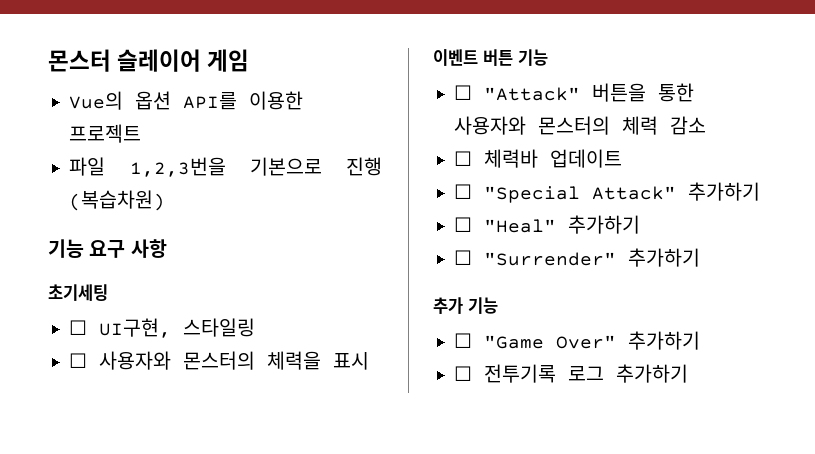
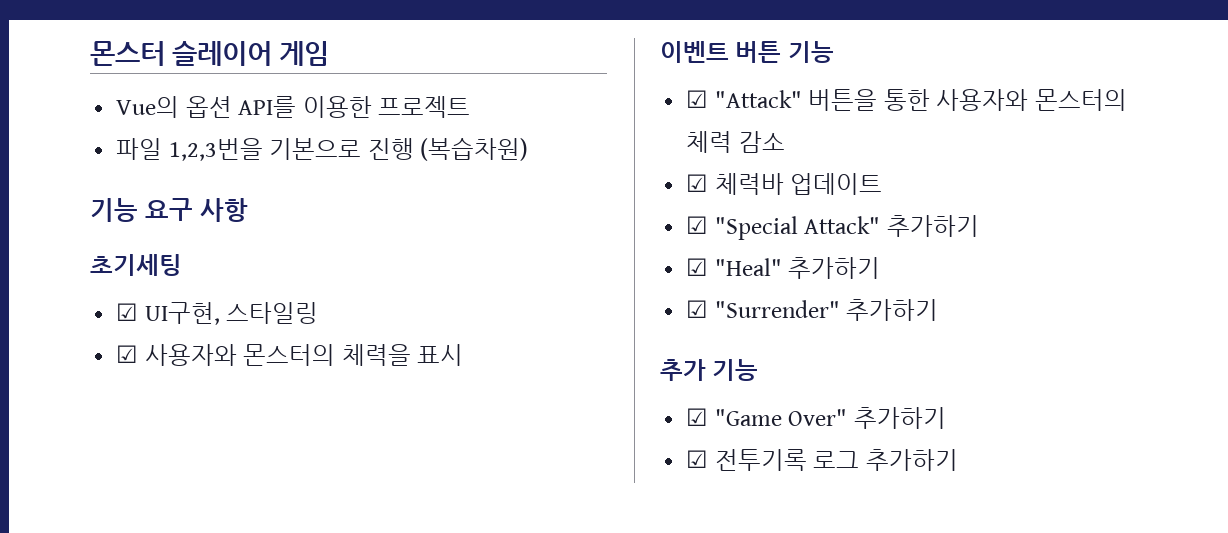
[69,320,88,335] ☐ -> [116,303,139,321] ☑
[69,353,88,368] ☐ -> [116,345,139,363] ☑
[454,85,473,100] ☐ -> [686,90,709,108] ☑
[454,151,473,166] ☐ -> [686,174,709,192] ☑
[454,184,473,199] ☐ -> [686,216,709,234] ☑
[454,217,473,232] ☐ -> [686,258,709,276] ☑
[454,250,473,265] ☐ -> [686,300,709,318] ☑
[454,333,473,348] ☐ -> [686,408,709,426] ☑
[454,366,473,381] ☐ -> [686,450,709,468] ☑

